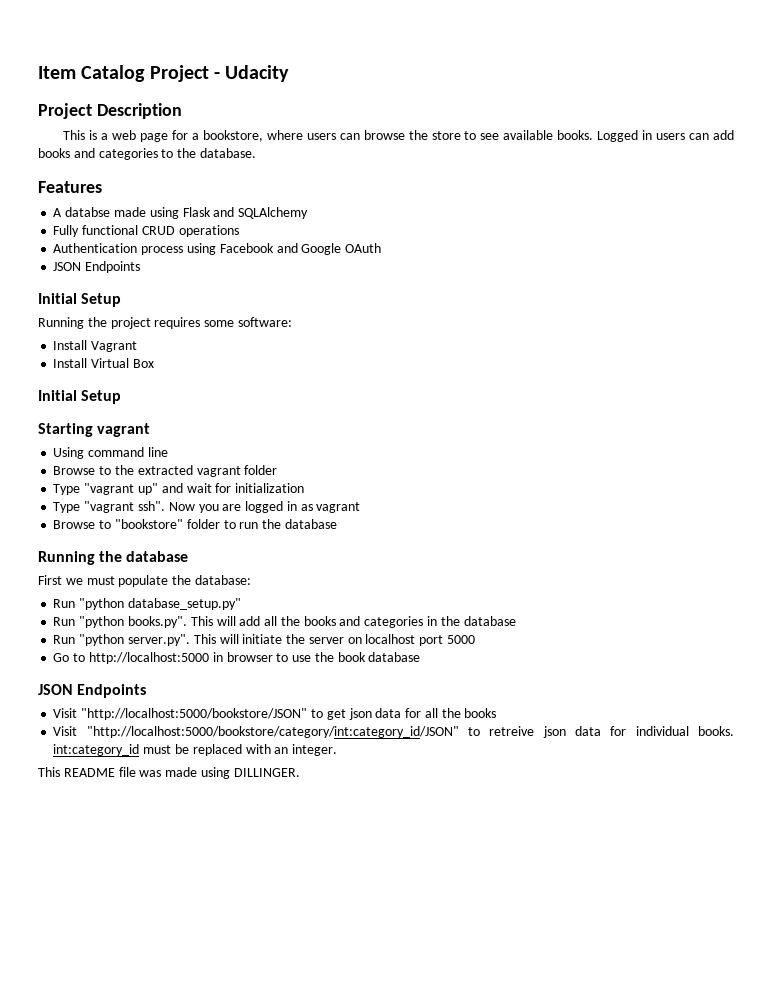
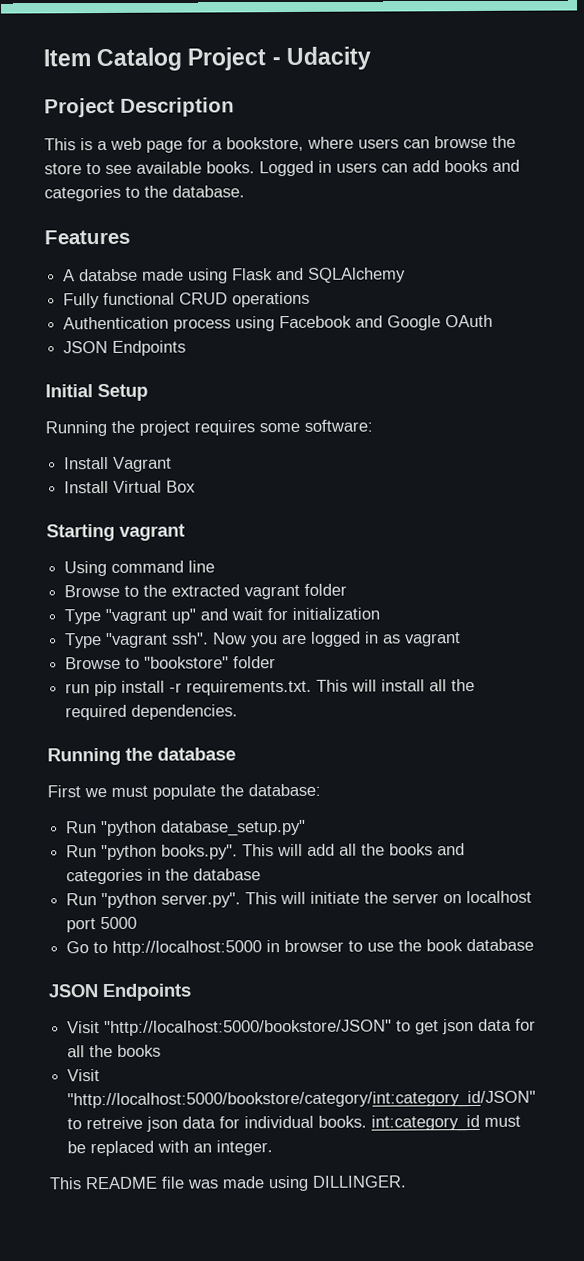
[38,390,122,404] // Initial Setup -> (197, 486) none
[223,519,337,529] to run the database -> [65,679,476,697] [65,704,239,721] // run pip install -r requirements.txt. This will install all the required dependencies.

